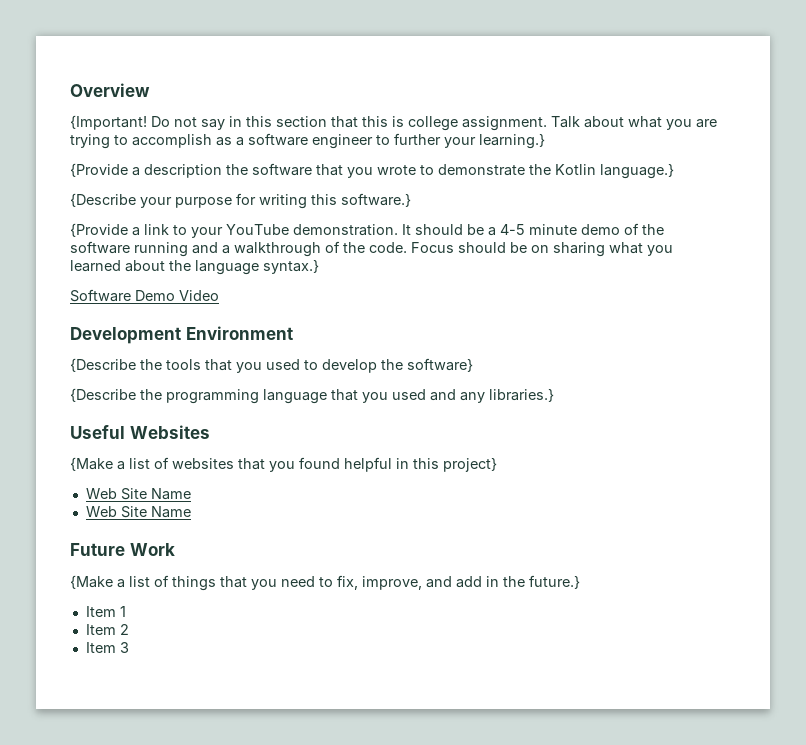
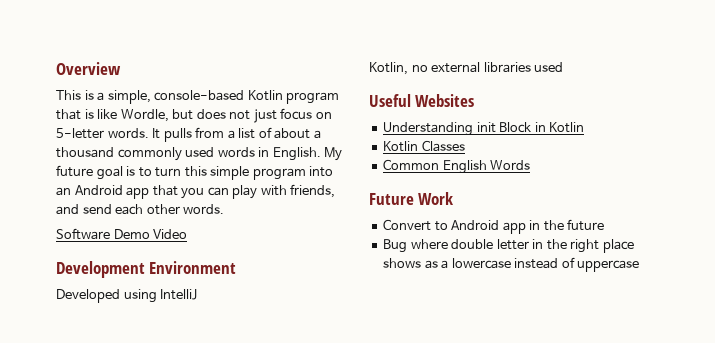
[70,115,717,131] [70,133,545,149] [70,163,674,179] [70,193,411,209] [70,223,664,238] [70,241,673,257] [70,259,319,275] {Important! Do not say in this section that this is college assignment. Talk about what you are trying to accomplish as a software engineer to further your learning.} // {Provide a description the software that you wrote to demonstrate the Kotlin language.} // {Describe your purpose for writing this software.} // {Provide a link to your YouTube demonstration. It should be a 4-5 minute demo of the software running and a walkthrough of the code. Focus should be on sharing what you learned about the language syntax.} -> [56,90,340,104] [56,108,332,123] [56,127,321,142] [56,147,343,161] [56,165,334,180] [56,184,336,199] [56,204,225,215] This is a simple, console-based Kotlin program that is like Wordle, but does not just focus on 5-letter words. It pulls from a list of about a thousand commonly used words in English. My future goal is to turn this simple program into an Android app that you can play with friends, and send each other words.
[70,358,473,373] [70,388,554,404] [70,425,210,439] [70,457,497,472] [85,488,191,500] [85,506,191,518] [70,543,175,556] [70,575,580,591] [85,606,126,617] [85,624,129,635] [85,642,129,653] {Describe the tools that you used to develop the software} // {Describe the programming language that you used and any libraries.} // Useful Websites // {Make a list of websites that you found helpful in this project} // Web Site Name // Web Site Name // Future Work // {Make a list of things that you need to fix, improve, and add in the future.} // Item 1 // Item 2 // Item 3 -> [56,289,198,303] [369,62,564,75] [369,94,475,107] [383,122,585,136] [383,140,465,152] [383,159,531,174] [369,192,454,205] [383,219,605,234] [383,239,634,253] [383,257,640,272] Developed using IntelliJ // Kotlin, no external libraries used // Useful Websites // Understanding init Block in Kotlin // Kotlin Classes // Common English Words // Future Work // Convert to Android app in the future // Bug where double letter in the right place shows as a lowercase instead of uppercase

